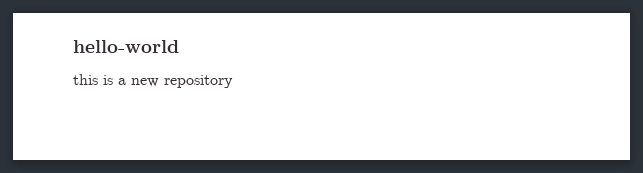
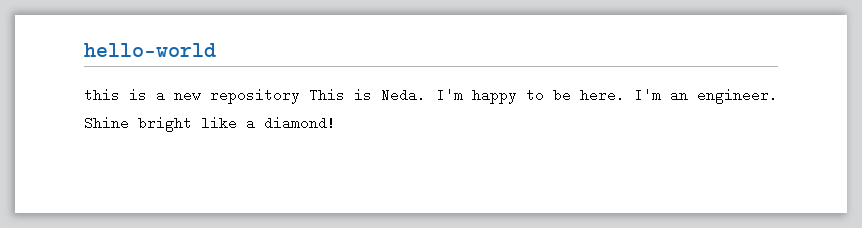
(233, 81) none -> [309,88,779,104] [84,116,336,132] This is Neda. I'm happy to be here. I'm an engineer. Shine bright like a diamond!

